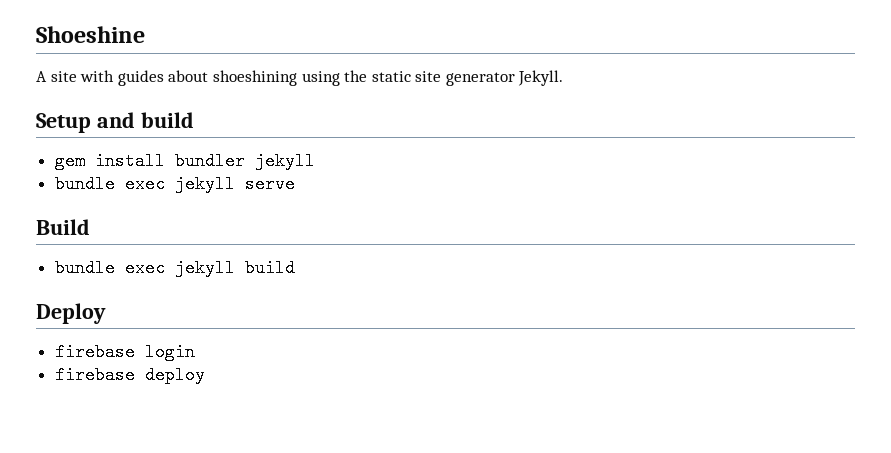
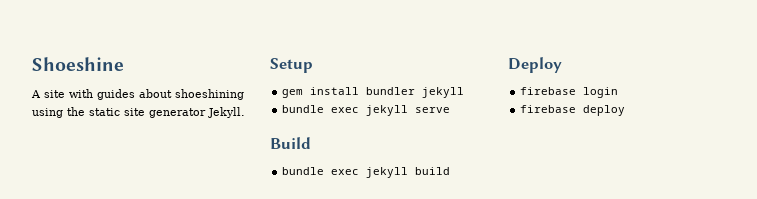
[96,112,194,128] and build -> (313, 65) none

